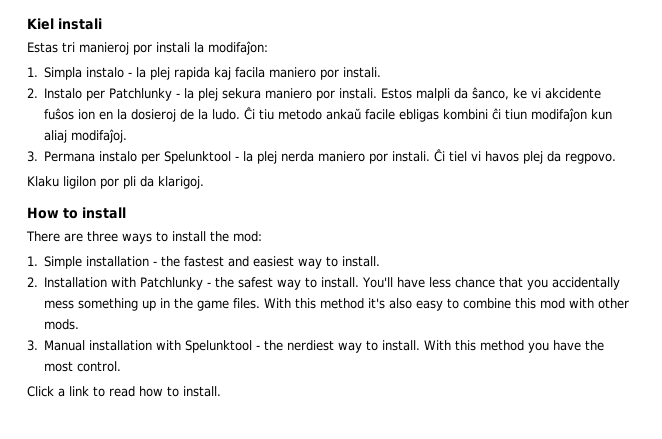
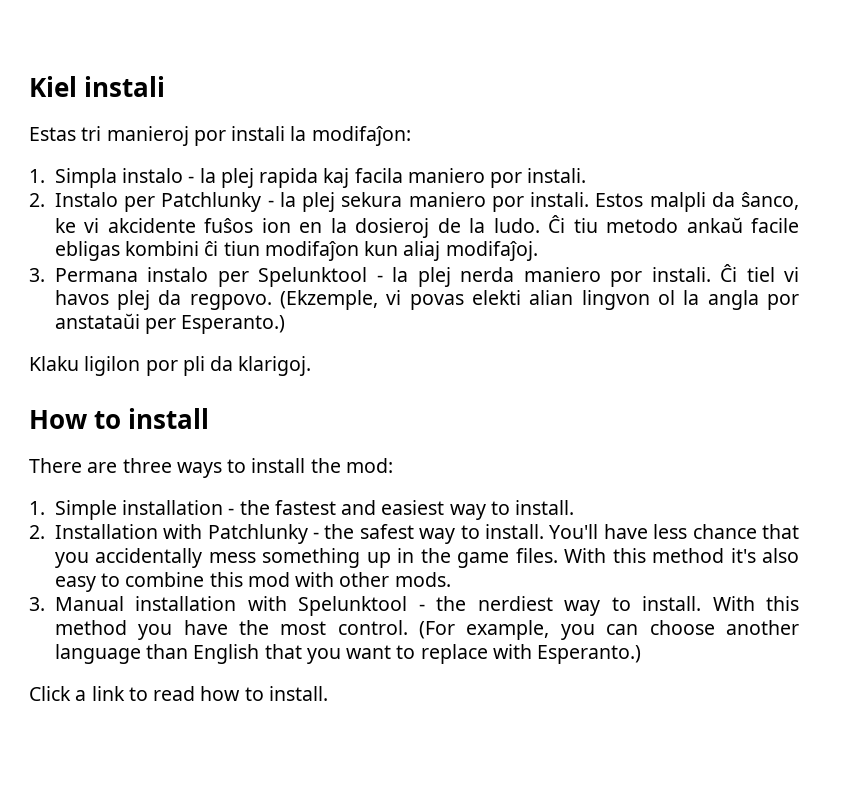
(617, 158) none -> [280,290,800,310] [54,313,286,334] (Ekzemple, vi povas elekti alian lingvon ol la angla por anstataŭi per Esperanto.)
(122, 366) none -> [419,620,799,640] [54,644,642,664] (For example, you can choose another language than English that you want to replace with Esperanto.)

